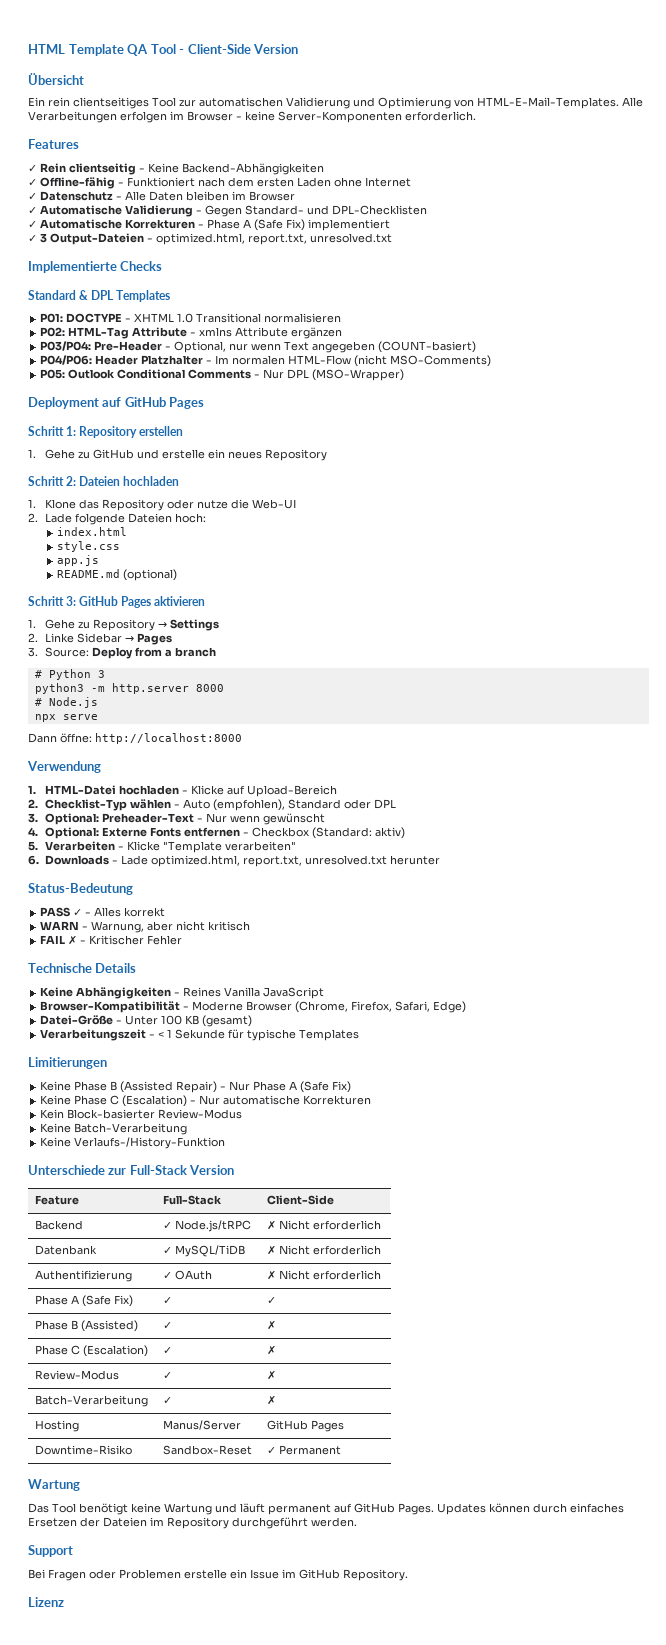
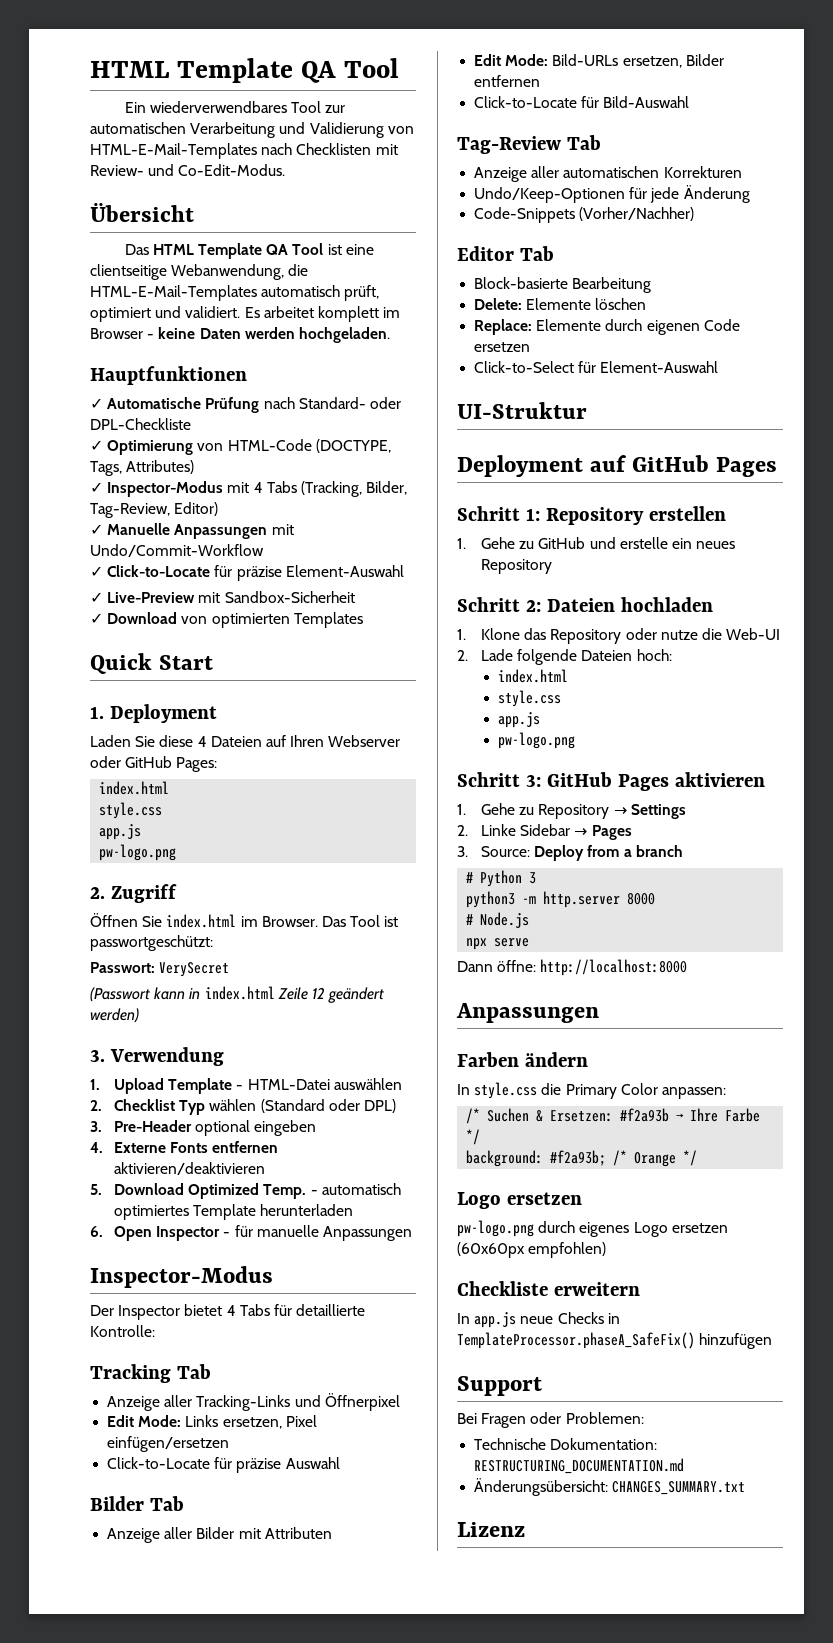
[28,44,299,56] [28,73,84,85] [28,97,643,109] [28,111,476,123] [28,139,79,149] [28,163,324,175] [28,177,411,189] [28,191,295,201] [28,205,427,217] [28,219,390,231] [28,233,392,245] [28,261,163,273] [28,290,171,302] [40,313,342,323] [40,327,343,339] [40,341,477,353] [40,355,492,367] [40,369,405,381] HTML Template QA Tool - Client-Side Version // Übersicht // Ein rein clientseitiges Tool zur automatischen Validierung und Optimierung von HTML-E-Mail-Templates. Alle Verarbeitungen erfolgen im Browser - keine Server-Komponenten erforderlich. // Features // ✓ Rein clientseitig - Keine Backend-Abhängigkeiten // ✓ Offline-fähig - Funktioniert nach dem ersten Laden ohne Internet // ✓ Datenschutz - Alle Daten bleiben im Browser // ✓ Automatische Validierung - Gegen Standard- und DPL-Checklisten // ✓ Automatische Korrekturen - Phase A (Safe Fix) implementiert // ✓ 3 Output-Dateien - optimized.html, report.txt, unresolved.txt // Implementierte Checks // Standard & DPL Templates // P01: DOCTYPE - XHTML 1.0 Transitional normalisieren // P02: HTML-Tag Attribute - xmlns Attribute ergänzen // P03/P04: Pre-Header - Optional, nur wenn Text angegeben (COUNT-basiert) // P04/P06: Header Platzhalter - Im normalen HTML-Flow (nicht MSO-Comments) // P05: Outlook Conditional Comments - Nur DPL (MSO-Wrapper) -> [90,58,399,83] [124,101,346,113] [90,122,414,138] [90,143,398,159] [90,164,286,176] [90,203,194,222] [124,243,374,259] [90,264,309,280] [90,285,380,301] [90,306,401,322] [90,327,390,343] [90,366,247,385] [90,397,401,413] [90,418,191,430] [90,439,391,455] [90,460,195,476] [90,481,408,497] [90,502,219,518] [90,523,294,539] [90,544,264,557] [90,565,404,581] [90,591,355,603] [90,612,363,628] [90,653,213,674] [90,704,217,723] [90,735,401,747] [90,756,218,772] [99,781,170,795] [99,802,163,819] [99,824,142,840] [99,844,177,861] [90,884,177,903] [90,913,399,928] [90,935,213,951] [90,962,230,977] [90,986,385,1003] [90,1008,139,1023] [90,1047,224,1066] [90,1078,402,1094] [90,1099,396,1115] [90,1120,317,1136] [90,1141,279,1153] [113,1162,265,1175] [90,1183,401,1199] [113,1204,354,1220] [90,1225,412,1241] [90,1266,273,1288] [90,1304,366,1320] [90,1325,155,1337] [90,1364,211,1383] [107,1393,400,1411] [107,1415,317,1429] [107,1436,230,1452] [107,1457,340,1473] [90,1496,184,1511] [107,1527,332,1543] [474,54,724,68] [474,75,541,87] [474,96,690,108] [457,135,601,154] [474,166,742,182] [474,185,750,203] [474,207,695,223] [457,246,554,261] [474,277,652,293] [474,298,647,310] [474,319,740,335] [474,342,531,352] [474,361,719,373] [457,402,587,419] HTML Template QA Tool // Ein wiederverwendbares Tool zur automatischen Verarbeitung und Validierung von HTML-E-Mail-Templates nach Checklisten mit Review- und Co-Edit-Modus. // Übersicht // Das HTML Template QA Tool ist eine clientseitige Webanwendung, die HTML-E-Mail-Templates automatisch prüft, optimiert und validiert. Es arbeitet komplett im Browser - keine Daten werden hochgeladen. // Hauptfunktionen // ✓ Automatische Prüfung nach Standard- oder DPL-Checkliste // ✓ Optimierung von HTML-Code (DOCTYPE, Tags, Attributes) // ✓ Inspector-Modus mit 4 Tabs (Tracking, Bilder, Tag-Review, Editor) // ✓ Manuelle Anpassungen mit Undo/Commit-Workflow // ✓ Click-to-Locate für präzise Element-Auswahl // ✓ Live-Preview mit Sandbox-Sicherheit // ✓ Download von optimierten Templates // Quick Start // 1. Deployment // Laden Sie diese 4 Dateien auf Ihren Webserver oder GitHub Pages: // index.html // style.css // app.js // pw-logo.png // 2. Zugriff // Öffnen Sie index.html im Browser. Das Tool ist passwortgeschützt: // Passwort: VerySecret // (Passwort kann in index.html Zeile 12 geändert werden) // 3. Verwendung // 1. Upload Template - HTML-Datei auswählen // 2. Checklist Typ wählen (Standard oder DPL) // 3. Pre-Header optional eingeben // 4. Externe Fonts entfernen aktivieren/deaktivieren // 5. Download Optimized Temp. - automatisch optimiertes Template herunterladen // 6. Open Inspector - für manuelle Anpassungen // Inspector-Modus // Der Inspector bietet 4 Tabs für detaillierte Kontrolle: // Tracking Tab // Anzeige aller Tracking-Links und Öffnerpixel // Edit Mode: Links ersetzen, Pixel einfügen/ersetzen // Click-to-Locate für präzise Auswahl // Bilder Tab // Anzeige aller Bilder mit Attributen // Edit Mode: Bild-URLs ersetzen, Bilder entfernen // Click-to-Locate für Bild-Auswahl // Tag-Review Tab // Anzeige aller automatischen Korrekturen // Undo/Keep-Optionen für jede Änderung // Code-Snippets (Vorher/Nachher) // Editor Tab // Block-basierte Bearbeitung // Delete: Elemente löschen // Replace: Elemente durch eigenen Code ersetzen // Click-to-Select für Element-Auswahl // UI-Struktur
[56,569,177,581] README.md (optional) -> [498,732,576,749] pw-logo.png
[27,761,101,773] [28,785,337,797] [28,799,396,811] [28,813,325,825] [28,827,405,839] [28,841,296,853] [28,855,440,867] [28,883,133,895] [40,907,166,917] [40,921,251,933] [40,935,183,945] [28,963,137,973] [40,987,325,999] [40,1001,467,1013] [40,1015,253,1027] [40,1029,360,1041] [28,1057,107,1069] [40,1081,352,1093] [40,1095,372,1107] [40,1109,243,1119] [40,1123,188,1135] [40,1137,226,1149] [28,1165,235,1175] [34,1195,79,1205] [162,1195,222,1205] [266,1195,334,1205] [34,1220,83,1230] [162,1220,251,1232] [266,1220,381,1230] [34,1245,97,1255] [162,1245,245,1257] [266,1245,381,1255] [34,1270,132,1282] [162,1270,212,1280] [266,1270,381,1280] [34,1295,133,1307] [162,1297,172,1304] [266,1297,276,1304] [34,1320,138,1332] [162,1322,172,1329] [266,1320,276,1330] [34,1345,148,1357] [162,1347,172,1354] [266,1345,276,1355] [34,1370,119,1380] [162,1372,172,1379] [266,1370,276,1380] [34,1395,148,1407] [162,1397,172,1404] [266,1395,276,1405] [34,1420,79,1432] [162,1420,241,1430] [266,1420,344,1432] [34,1445,132,1455] [162,1445,252,1455] [266,1445,341,1455] [28,1479,80,1491] [28,1503,624,1515] [28,1517,357,1529] [28,1545,73,1557] [28,1569,408,1581] Verwendung // 1. HTML-Datei hochladen - Klicke auf Upload-Bereich // 2. Checklist-Typ wählen - Auto (empfohlen), Standard oder DPL // 3. Optional: Preheader-Text - Nur wenn gewünscht // 4. Optional: Externe Fonts entfernen - Checkbox (Standard: aktiv) // 5. Verarbeiten - Klicke "Template verarbeiten" // 6. Downloads - Lade optimized.html, report.txt, unresolved.txt herunter // Status-Bedeutung // PASS ✓ - Alles korrekt // WARN - Warnung, aber nicht kritisch // FAIL ✗ - Kritischer Fehler // Technische Details // Keine Abhängigkeiten - Reines Vanilla JavaScript // Browser-Kompatibilität - Moderne Browser (Chrome, Firefox, Safari, Edge) // Datei-Größe - Unter 100 KB (gesamt) // Verarbeitungszeit - < 1 Sekunde für typische Templates // Limitierungen // Keine Phase B (Assisted Repair) - Nur Phase A (Safe Fix) // Keine Phase C (Escalation) - Nur automatische Korrekturen // Kein Block-basierter Review-Modus // Keine Batch-Verarbeitung // Keine Verlaufs-/History-Funktion // Unterschiede zur Full-Stack Version // Feature | Full-Stack | Client-Side // Backend | ✓ Node.js/tRPC | ✗ Nicht erforderlich // Datenbank | ✓ MySQL/TiDB | ✗ Nicht erforderlich // Authentifizierung | ✓ OAuth | ✗ Nicht erforderlich // Phase A (Safe Fix) | ✓ | ✓ // Phase B (Assisted) | ✓ | ✗ // Phase C (Escalation) | ✓ | ✗ // Review-Modus | ✓ | ✗ // Batch-Verarbeitung | ✓ | ✗ // Hosting | Manus/Server | GitHub Pages // Downtime-Risiko | Sandbox-Reset | ✓ Permanent // Wartung // Das Tool benötigt keine Wartung und läuft permanent auf GitHub Pages. Updates können durch einfaches Ersetzen der Dateien im Repository durchgeführt werden. // Support // Bei Fragen oder Problemen erstelle ein Issue im GitHub Repository. -> [456,1003,599,1023] [457,1052,588,1067] [457,1082,726,1099] [466,1108,761,1124] [466,1129,481,1145] [466,1150,698,1167] [457,1192,582,1209] [457,1220,728,1237] [457,1242,607,1258] [457,1281,640,1296] [457,1312,620,1328] [457,1332,773,1349] [457,1376,542,1396] [457,1412,644,1428] [474,1438,658,1450] [474,1458,685,1474] [474,1478,746,1496] Anpassungen // Farben ändern // In style.css die Primary Color anpassen: // /* Suchen & Ersetzen: #f2a93b → Ihre Farbe */ // background: #f2a93b; /* Orange */ // Logo ersetzen // pw-logo.png durch eigenes Logo ersetzen (60x60px empfohlen) // Checkliste erweitern // In app.js neue Checks in TemplateProcessor.phaseA_SafeFix() hinzufügen // Support // Bei Fragen oder Problemen: // Technische Dokumentation: RESTRUCTURING_DOCUMENTATION.md // Änderungsübersicht: CHANGES_SUMMARY.txt

